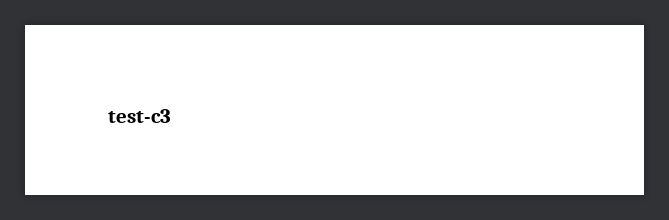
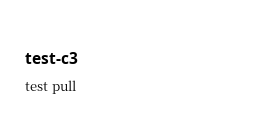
(171, 116) none -> [25,80,76,94] // test pull

